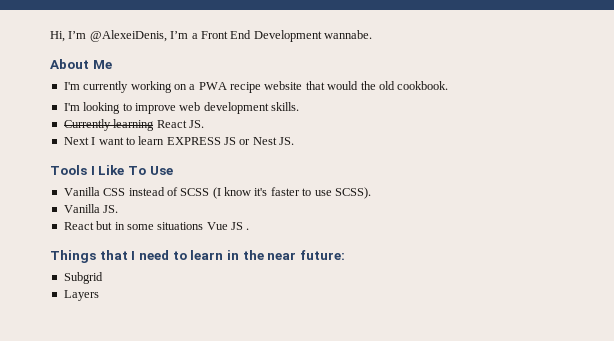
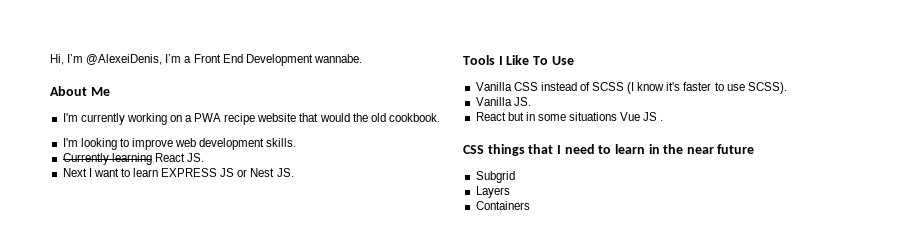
[50,250,96,263] Things -> [463,144,525,156] CSS things
[299,250,345,260] future: -> [717,144,755,154] future
(99, 295) none -> [475,201,530,210] // Containers

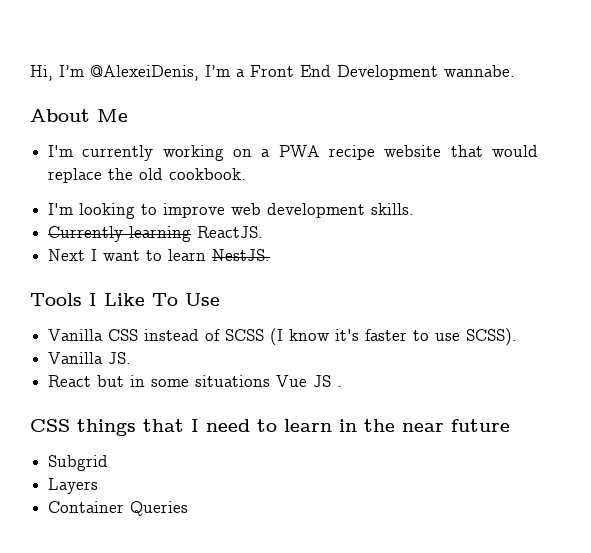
(350, 117) none -> [48,168,103,183] replace
[154,153,204,162] React JS. -> [197,226,264,238] ReactJS.
[161,168,294,177] EXPRESS JS or Nest JS. -> [212,249,271,261] NestJS.
[475,201,530,210] Containers -> [48,501,189,516] Container Queries

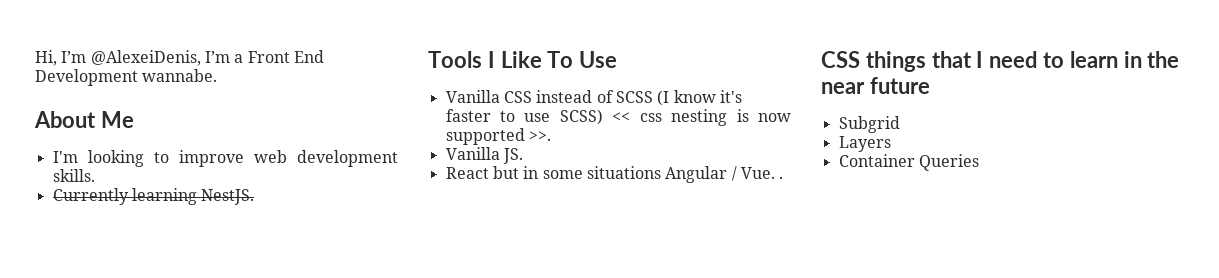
[48,145,538,161] [48,168,247,183] // I'm currently working on a PWA recipe website that would replace the old cookbook. -> (134, 119) none
[197,226,264,238] [48,249,207,261] ReactJS. // Next I want to learn -> (197, 196) none
[466,328,518,346] SCSS). -> [559,109,791,126] [445,128,551,145] SCSS) << css nesting is now supported >>.
[276,375,332,387] Vue JS -> [665,166,775,183] Angular / Vue.

